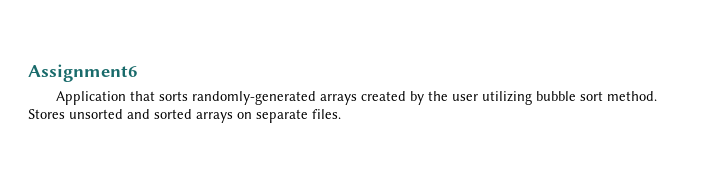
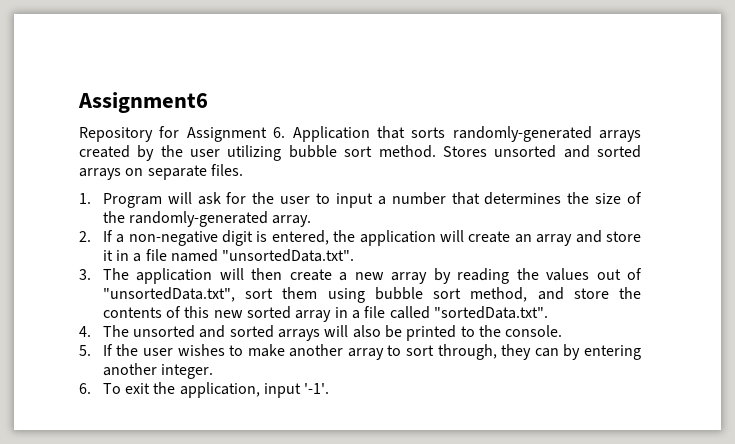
(138, 73) none -> [79,126,286,142] Repository for Assignment 6.
(341, 114) none -> [79,192,642,208] [102,211,312,227] [79,230,642,246] [102,249,355,262] [79,268,642,284] [102,287,642,303] [102,306,548,322] [79,325,563,341] [79,344,641,360] [102,363,214,379] [79,382,330,398] // 1. Program will ask for the user to input a number that determines the size of the randomly-generated array. // 2. If a non-negative digit is entered, the application will create an array and store it in a file named "unsortedData.txt". // 3. The application will then create a new array by reading the values out of "unsortedData.txt", sort them using bubble sort method, and store the contents of this new sorted array in a file called "sortedData.txt". // 4. The unsorted and sorted arrays will also be printed to the console. // 5. If the user wishes to make another array to sort through, they can by entering another integer. // 6. To exit the application, input '-1'.

